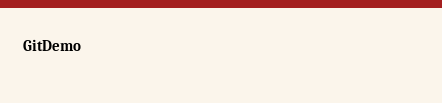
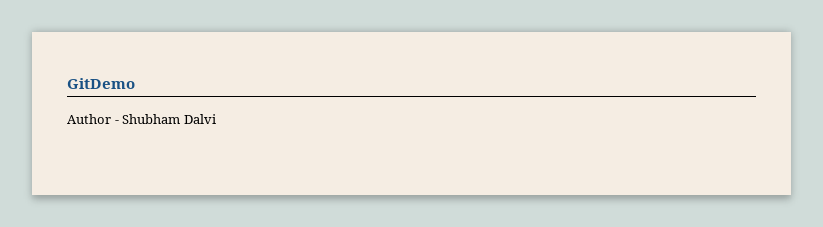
(81, 45) none -> [67,114,216,124] // Author - Shubham Dalvi

